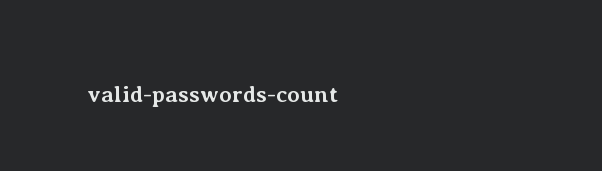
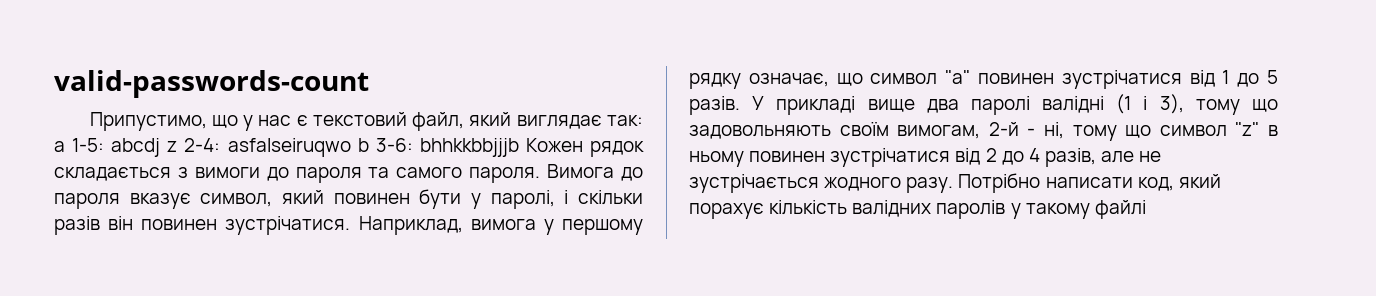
(338, 96) none -> [89,112,644,131] [54,138,645,157] [54,164,644,183] [54,189,644,209] [54,216,644,235] [689,70,1278,89] [689,94,1278,115] [689,122,1279,141] [689,148,1162,167] [689,173,1221,193] [689,200,1146,219] // Припустимо, що у нас є текстовий файл, який виглядає так: a 1-5: abcdj z 2-4: asfalseiruqwo b 3-6: bhhkkbbjjjb Кожен рядок складається з вимоги до пароля та самого пароля. Вимога до пароля вказує символ, який повинен бути у паролі, і скільки разів він повинен зустрічатися. Наприклад, вимога у першому рядку означає, що символ "a" повинен зустрічатися від 1 до 5 разів. У прикладі вище два паролі валідні (1 і 3), тому що задовольняють своїм вимогам, 2-й - ні, тому що символ "z" в ньому повинен зустрічатися від 2 до 4 разів, але не зустрічається жодного разу. Потрібно написати код, який порахує кількість валідних паролів у такому файлі

